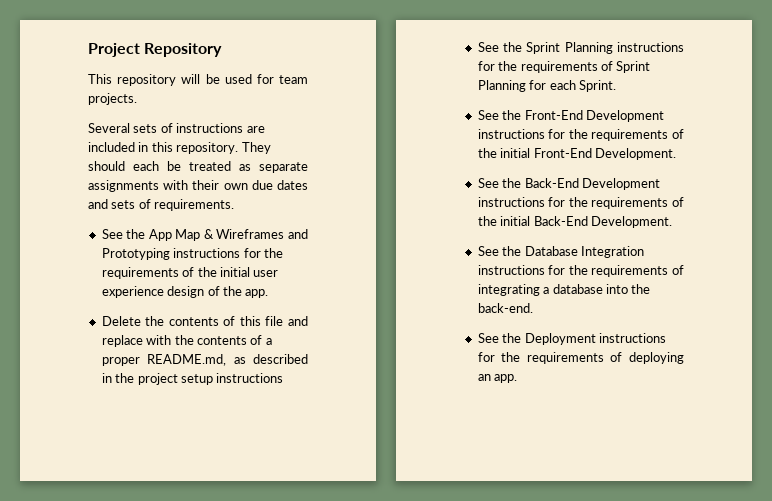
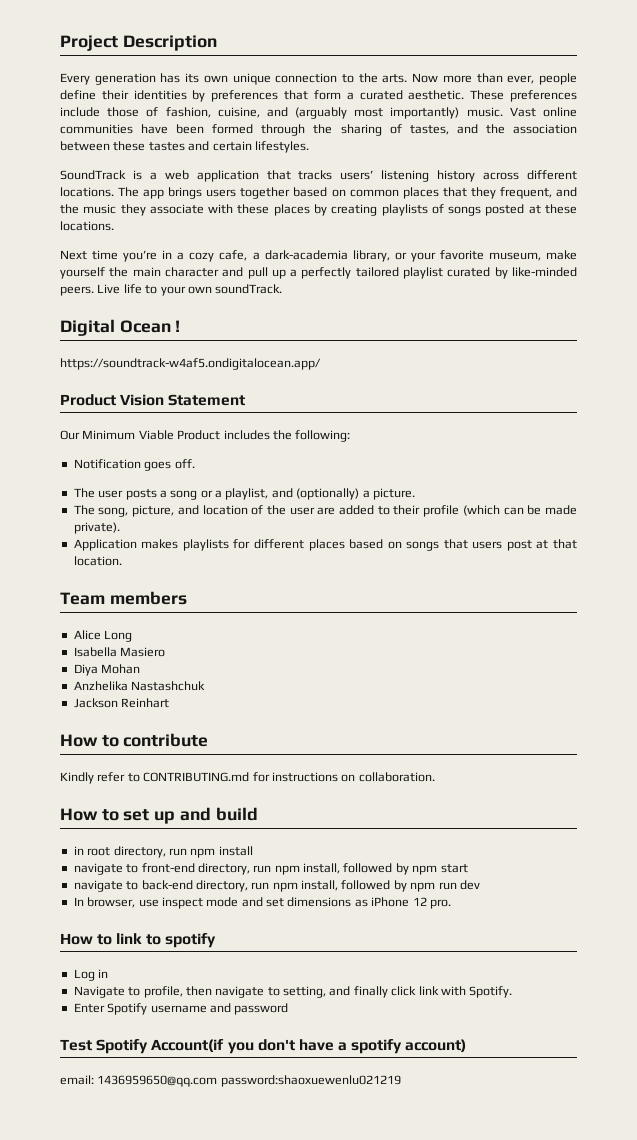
[144,43,223,57] [88,74,308,86] [88,93,137,105] [88,123,265,133] [88,142,271,154] [88,161,308,173] [88,180,308,192] [88,199,235,211] [101,229,308,241] [101,248,283,260] [101,267,279,279] [101,286,269,298] [101,316,308,326] [101,335,272,347] [101,354,308,366] [101,373,284,385] [477,42,684,54] [477,61,651,73] [477,80,616,92] [477,110,664,122] [477,129,684,141] [477,148,676,160] [477,178,660,190] [477,197,684,209] [477,216,672,228] [477,246,644,258] [477,265,684,277] [477,284,651,296] [477,303,533,313] [477,333,666,345] [477,352,684,364] [477,374,518,383] Repository // This repository will be used for team projects. // Several sets of instructions are included in this repository. They should each be treated as separate assignments with their own due dates and sets of requirements. // See the App Map & Wireframes and Prototyping instructions for the requirements of the initial user experience design of the app. // Delete the contents of this file and replace with the contents of a proper README.md, as described in the project setup instructions // See the Sprint Planning instructions for the requirements of Sprint Planning for each Sprint. // See the Front-End Development instructions for the requirements of the initial Front-End Development. // See the Back-End Development instructions for the requirements of the initial Back-End Development. // See the Database Integration instructions for the requirements of integrating a database into the back-end. // See the Deployment instructions for the requirements of deploying an app. -> [122,35,217,51] [60,73,578,85] [60,90,577,102] [60,107,577,119] [60,124,577,136] [60,141,309,153] [60,170,578,182] [60,187,578,199] [60,204,577,216] [60,221,114,231] [60,250,577,262] [60,267,578,279] [60,284,283,296] [60,319,181,336] [60,358,321,370] [60,394,246,406] [60,430,351,442] [73,459,195,471] [73,488,415,500] [73,505,577,517] [73,522,120,534] [73,539,578,551] [73,556,122,566] [60,591,187,605] [73,630,133,642] [73,647,166,657] [73,664,141,676] [73,681,206,691] [73,698,170,708] [60,733,209,747] [60,772,435,784] [60,807,258,824] [73,846,253,858] [73,863,468,875] [73,880,480,892] [73,897,451,909] [60,933,216,948] [73,969,109,981] [73,986,513,998] [73,1003,289,1015] [60,1039,467,1054] [60,1075,401,1087] Description // Every generation has its own unique connection to the arts. Now more than ever, people define their identities by preferences that form a curated aesthetic. These preferences include those of fashion, cuisine, and (arguably most importantly) music. Vast online communities have been formed through the sharing of tastes, and the association between these tastes and certain lifestyles. // SoundTrack is a web application that tracks users’ listening history across different locations. The app brings users together based on common places that they frequent, and the music they associate with these places by creating playlists of songs posted at these locations. // Next time you’re in a cozy cafe, a dark-academia library, or your favorite museum, make yourself the main character and pull up a perfectly tailored playlist curated by like-minded peers. Live life to your own soundTrack. // Digital Ocean ! // https://soundtrack-w4af5.ondigitalocean.app/ // Product Vision Statement // Our Minimum Viable Product includes the following: // Notification goes off. // The user posts a song or a playlist, and (optionally) a picture. // The song, picture, and location of the user are added to their profile (which can be made private). // Application makes playlists for different places based on songs that users post at that location. // Team members // Alice Long // Isabella Masiero // Diya Mohan // Anzhelika Nastashchuk // Jackson Reinhart // How to contribute // Kindly refer to CONTRIBUTING.md for instructions on collaboration. // How to set up and build // in root directory, run npm install // navigate to front-end directory, run npm install, followed by npm start // navigate to back-end directory, run npm install, followed by npm run dev // In browser, use inspect mode and set dimensions as iPhone 12 pro. // How to link to spotify // Log in // Navigate to profile, then navigate to setting, and finally click link with Spotify. // Enter Spotify username and password // Test Spotify Account(if you don't have a spotify account) // email: 1436959650@qq.com password:shaoxuewenlu021219

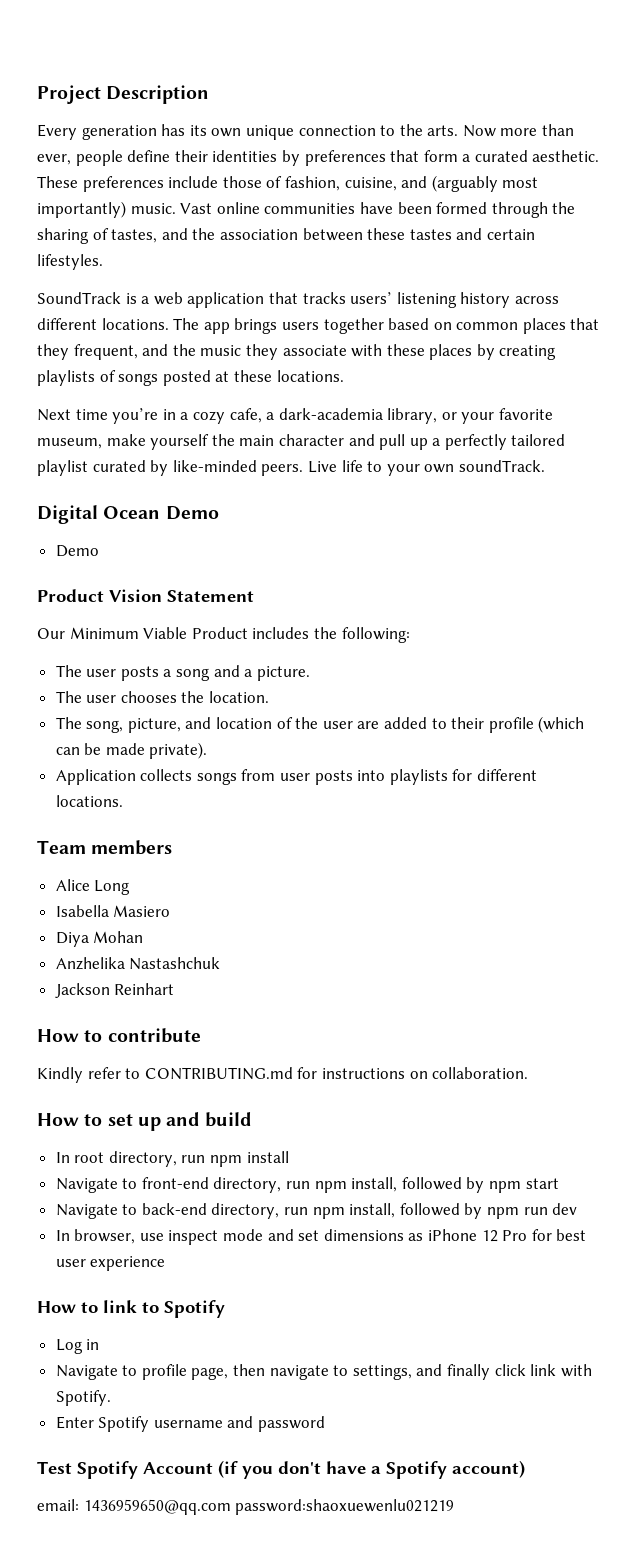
[175,320,181,332] [60,358,321,370] ! // https://soundtrack-w4af5.ondigitalocean.app/ -> [165,506,219,520] [55,545,99,557] Demo // Demo
[73,459,195,471] // Notification goes off. -> (410, 635) none
[200,488,415,500] or a playlist, and (optionally) a picture. -> [213,665,310,681] [55,691,270,703] and a picture. // The user chooses the location.
[141,539,578,551] [73,556,122,566] makes playlists for different places based on songs that users post at that location. -> [140,769,538,785] [55,795,123,807] collects songs from user posts into playlists for different locations.
[73,846,84,855] in -> [55,1152,70,1163] In
[73,863,123,875] navigate -> [55,1178,118,1193] Navigate
[73,880,123,892] navigate -> [55,1204,118,1219] Navigate
[429,899,451,909] pro. -> [502,1229,587,1241] [55,1256,166,1271] Pro for best user experience
[164,933,216,948] spotify -> [164,1300,225,1318] Spotify
[143,986,183,998] profile, -> [141,1364,229,1380] profile page,
[283,986,326,998] setting, -> [352,1365,412,1380] settings,
[151,1039,225,1052] Account(if -> [143,1460,238,1478] Account (if
[351,1039,403,1054] spotify -> [386,1461,447,1479] Spotify

